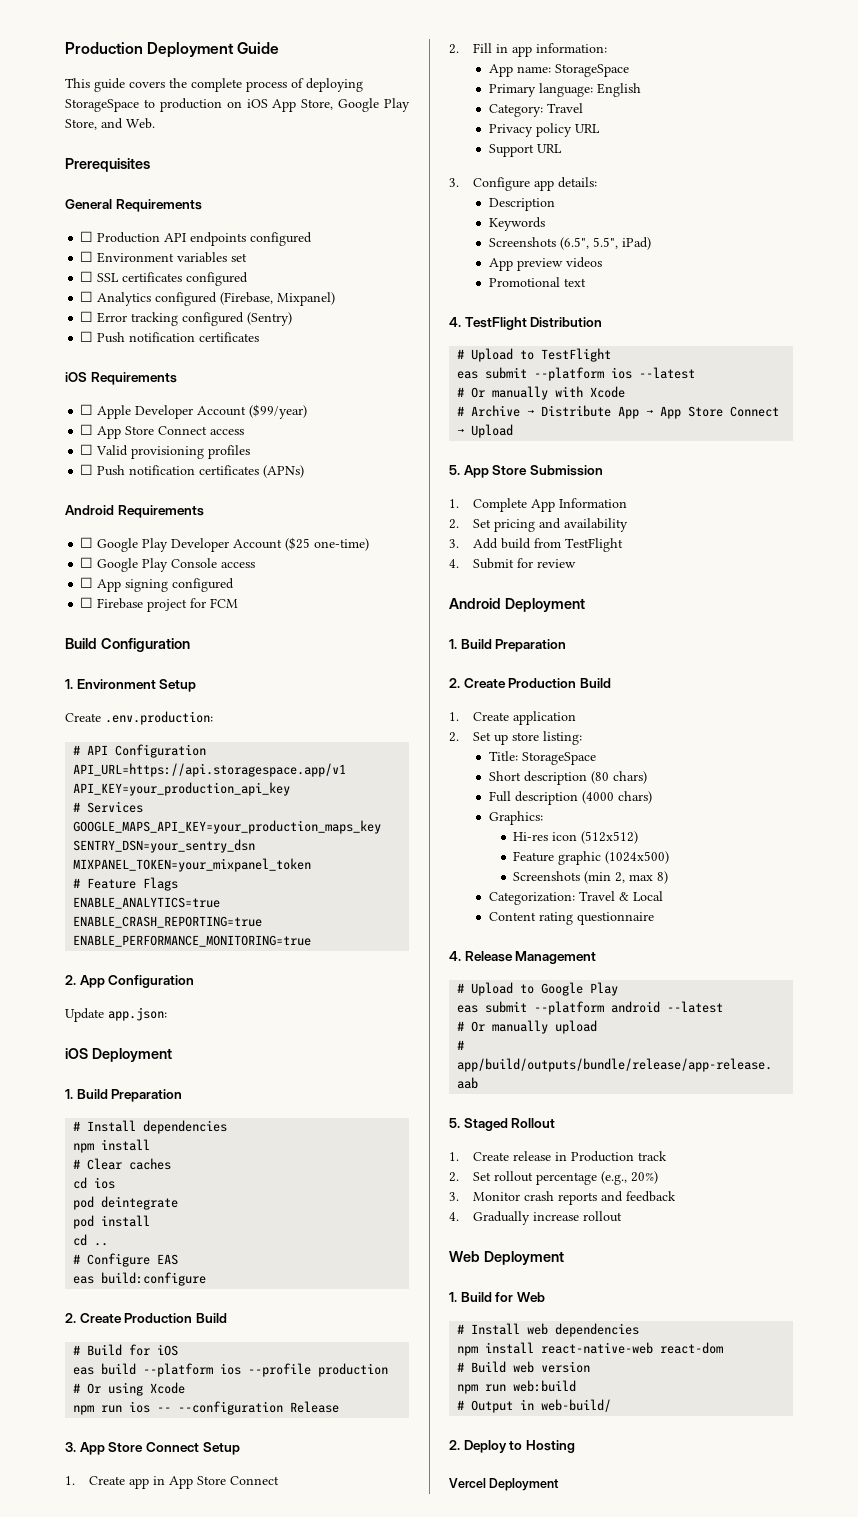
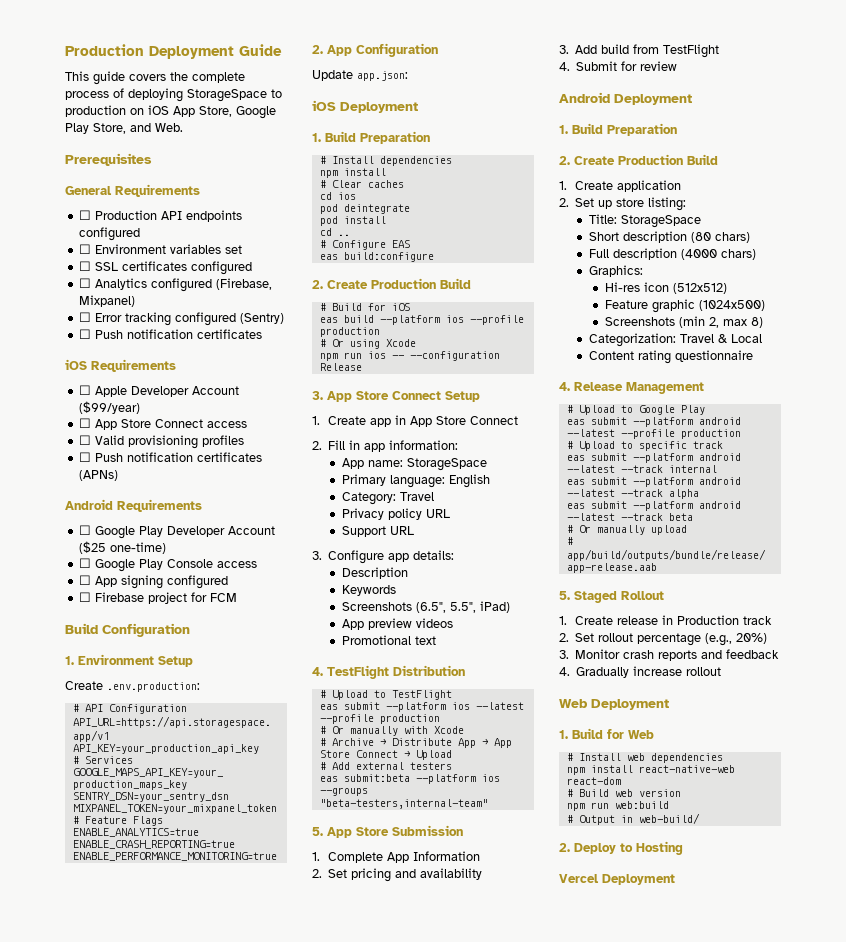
(696, 373) none -> [319,714,440,724] --profile production
(514, 431) none -> [319,762,452,770] [319,774,500,784] [319,787,368,796] [319,799,488,809] // # Add external testers // eas submit:beta --platform ios --groups "beta-testers,internal-team"
(724, 1007) none -> [620,429,741,439] [566,441,723,451] [566,453,741,463] [566,465,717,473] [566,477,741,487] [566,489,699,499] [566,501,741,511] [566,513,693,521] --profile production // # Upload to specific track // eas submit --platform android --latest --track internal // eas submit --platform android --latest --track alpha // eas submit --platform android --latest --track beta

